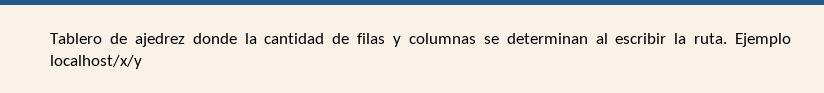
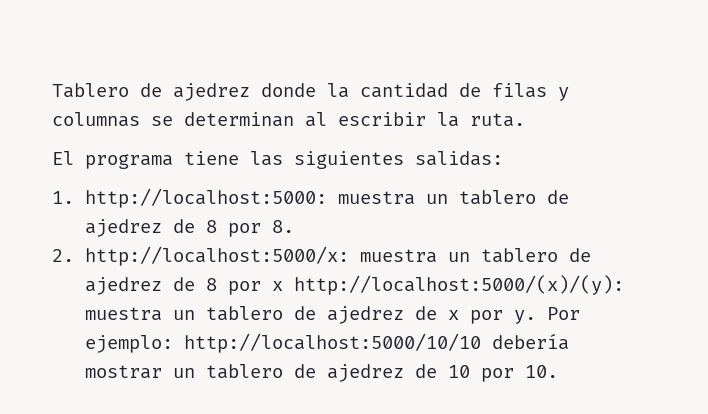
[735,33,791,47] [50,55,142,69] Ejemplo localhost/x/y -> [52,151,503,169] [52,188,570,208] [85,219,295,237] [52,246,592,266] [85,275,625,295] [85,306,581,324] [85,333,570,353] [85,364,559,382] // El programa tiene las siguientes salidas: // 1. http://localhost:5000: muestra un tablero de ajedrez de 8 por 8. // 2. http://localhost:5000/x: muestra un tablero de ajedrez de 8 por x http://localhost:5000/(x)/(y): muestra un tablero de ajedrez de x por y. Por ejemplo: http://localhost:5000/10/10 debería mostrar un tablero de ajedrez de 10 por 10.

